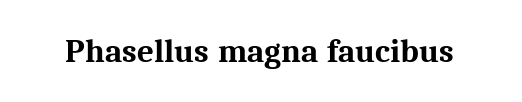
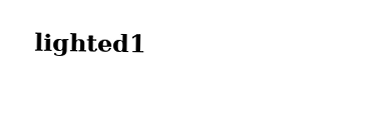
[65,39,454,69] Phasellus magna faucibus -> [34,32,147,58] lighted1

